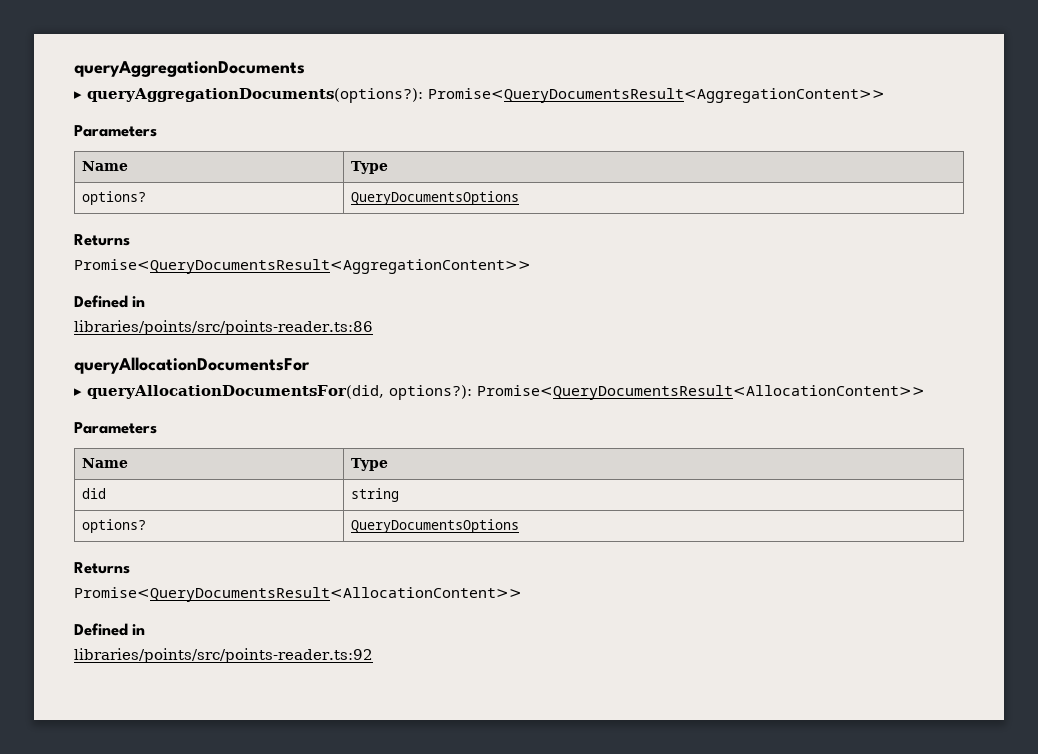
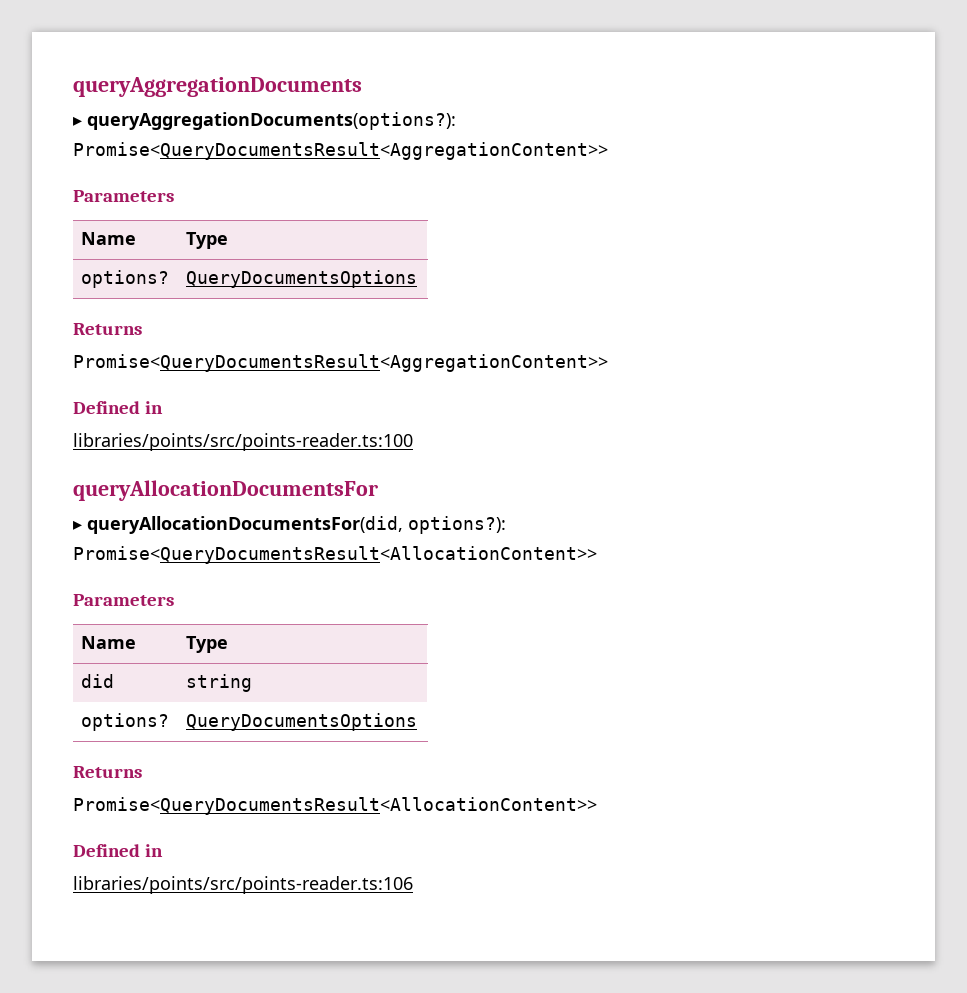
[74,320,373,335] libraries/points/src/points-reader.ts:86 -> [73,433,413,451] libraries/points/src/points-reader.ts:100
[74,648,373,663] libraries/points/src/points-reader.ts:92 -> [73,876,413,894] libraries/points/src/points-reader.ts:106

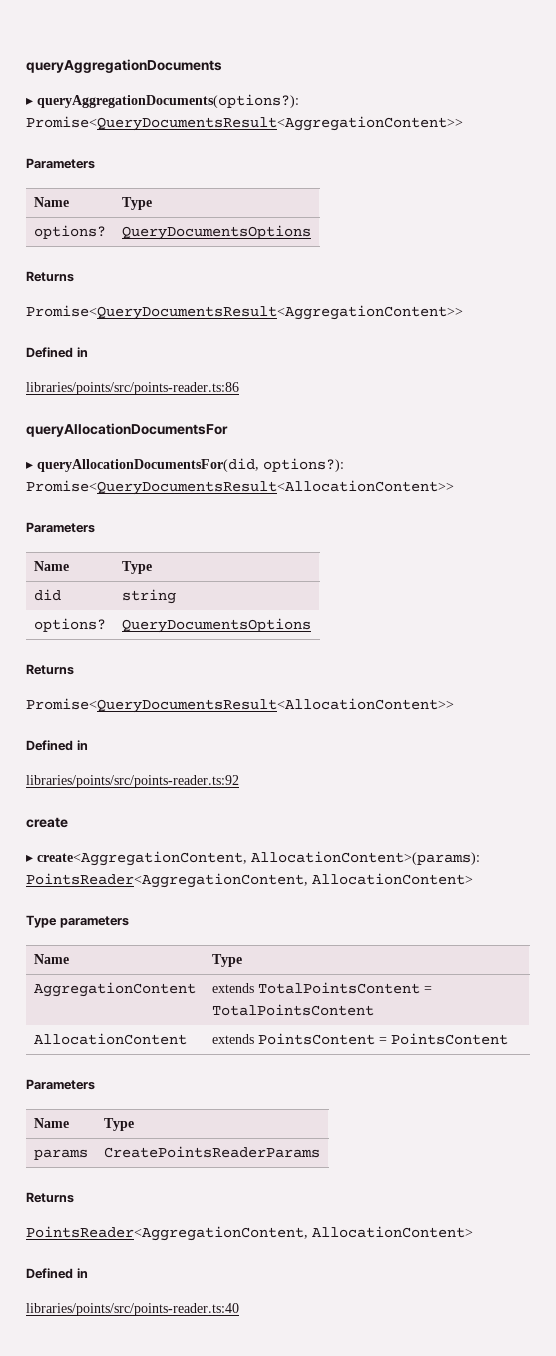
[73,433,413,451] libraries/points/src/points-reader.ts:100 -> [26,382,239,395] libraries/points/src/points-reader.ts:86
[73,876,413,894] libraries/points/src/points-reader.ts:106 -> [26,775,239,788] [26,817,68,828] [26,851,480,866] [26,873,473,888] [26,915,129,928] [33,954,69,964] [211,954,242,967] [33,982,196,997] [211,982,432,994] [211,1004,374,1016] [33,1033,187,1045] [211,1033,508,1045] [26,1079,95,1090] [33,1118,69,1128] [103,1118,134,1131] [33,1149,88,1160] [103,1146,320,1158] [26,1192,74,1203] [26,1226,473,1241] [26,1268,88,1279] [26,1303,239,1316] libraries/points/src/points-reader.ts:92 // create // ▸ create<AggregationContent, AllocationContent>(params): PointsReader<AggregationContent, AllocationContent> // Type parameters // Name | Type // AggregationContent | extends TotalPointsContent = TotalPointsContent // AllocationContent | extends PointsContent = PointsContent // Parameters // Name | Type // params | CreatePointsReaderParams // Returns // PointsReader<AggregationContent, AllocationContent> // Defined in // libraries/points/src/points-reader.ts:40

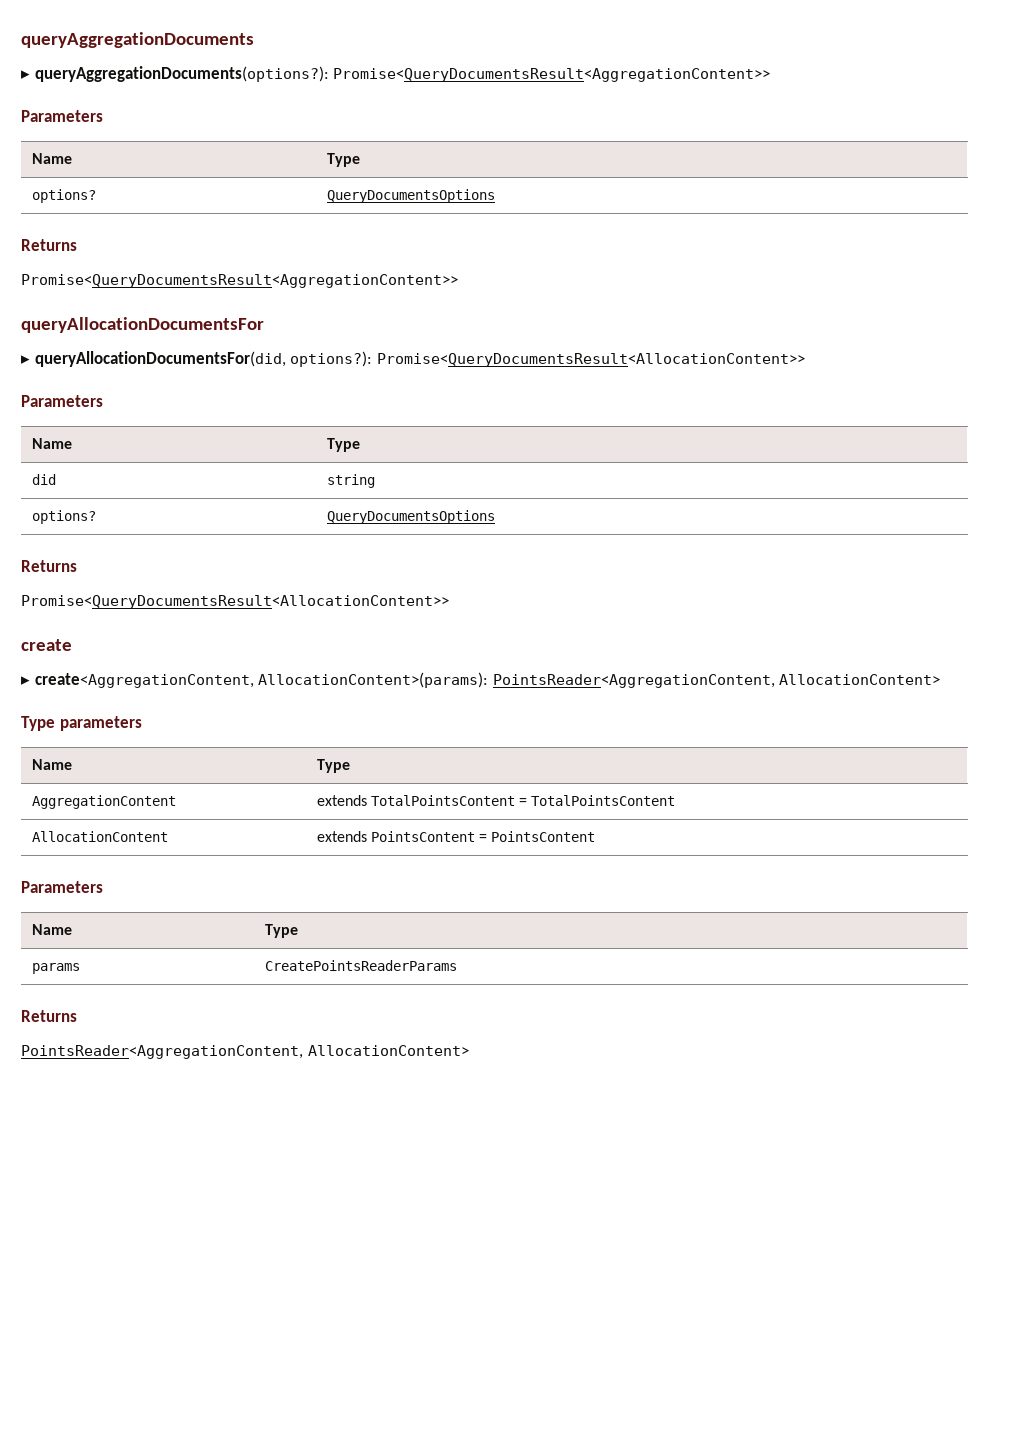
[26,347,88,358] [26,382,239,395] // Defined in // libraries/points/src/points-reader.ts:86 -> (458, 281) none
[26,740,88,751] [26,775,239,788] // Defined in // libraries/points/src/points-reader.ts:92 -> (449, 602) none
[26,1268,88,1279] [26,1303,239,1316] // Defined in // libraries/points/src/points-reader.ts:40 -> (469, 1050) none

